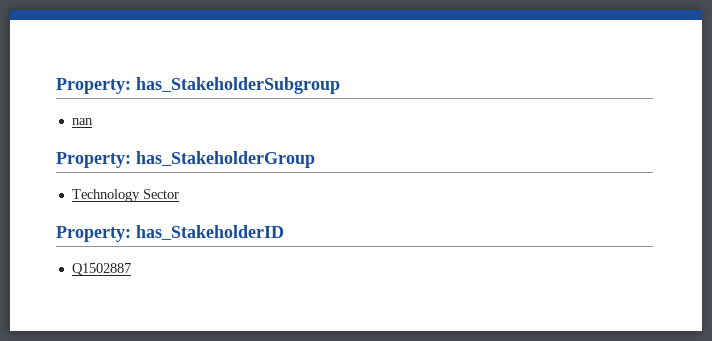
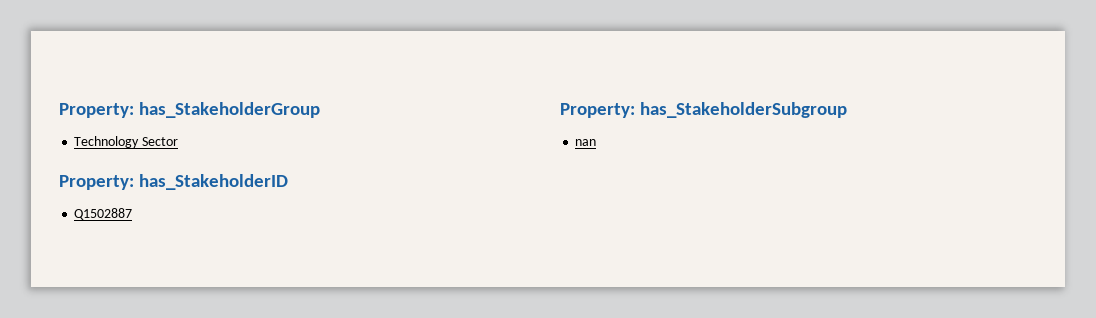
[56,77,340,94] [71,118,93,125] [56,152,131,168] Property: has_StakeholderSubgroup // nan // Property: -> [59,103,134,118] Property:
(131, 269) none -> [560,102,848,118] [575,139,597,146] // Property: has_StakeholderSubgroup // nan

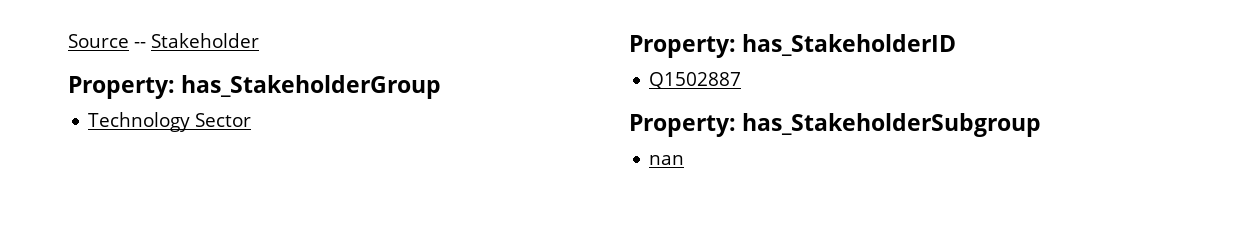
(59, 110) none -> [68,33,259,48] Source -- Stakeholder //

